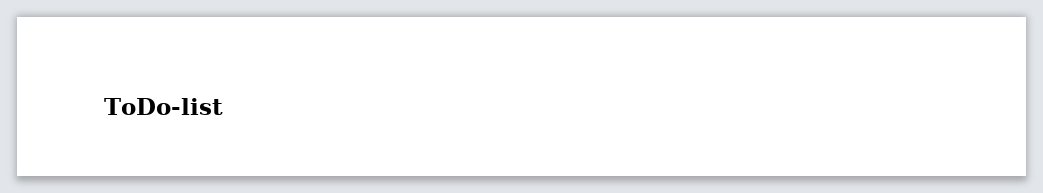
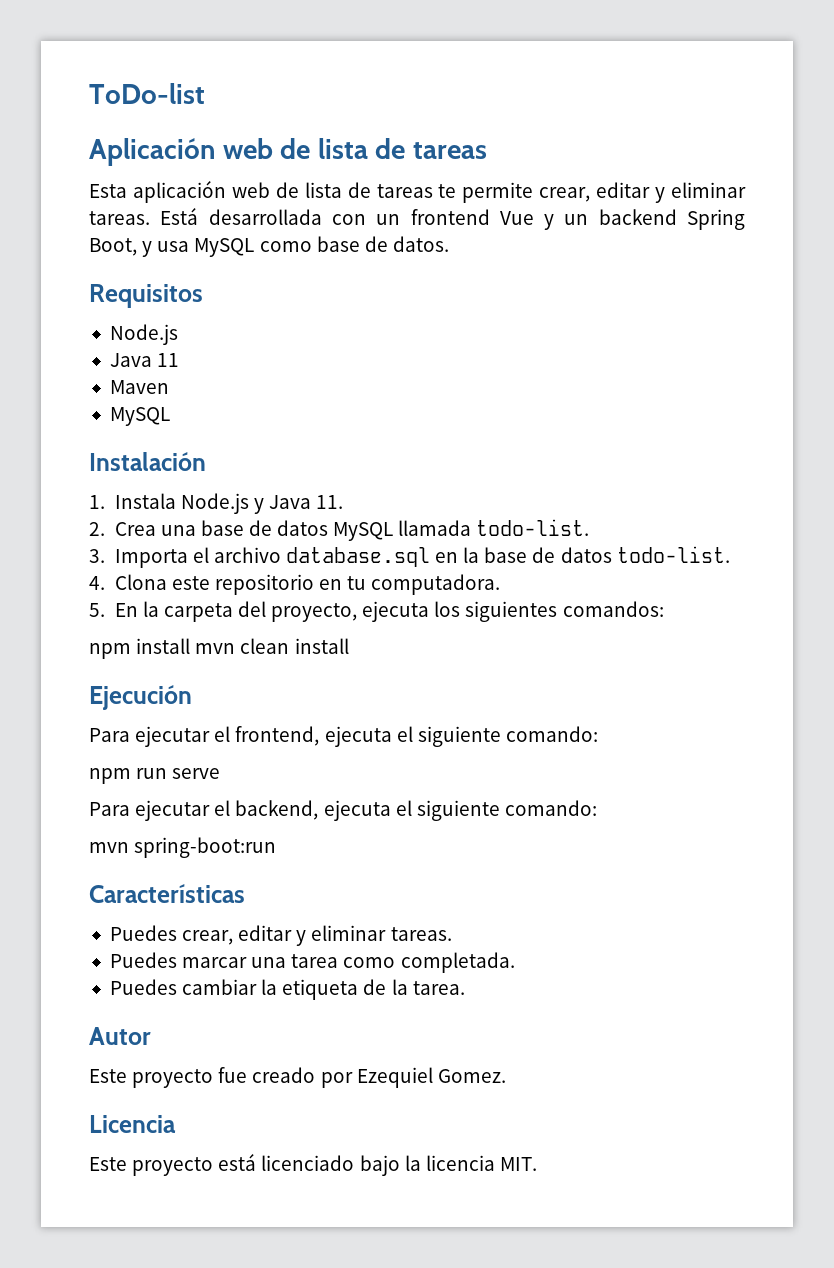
(223, 106) none -> [89,138,487,166] [89,181,746,203] [89,208,745,230] [89,236,449,257] [89,284,203,308] [109,324,178,345] [109,353,180,367] [109,380,169,394] [109,407,170,426] [89,452,206,471] [89,493,344,514] [89,519,590,541] [89,546,730,568] [89,574,501,595] [89,601,664,622] [89,638,349,659] [89,685,192,710] [89,726,598,747] [89,768,221,784] [89,800,597,821] [89,837,277,858] [89,884,245,903] [109,925,452,946] [109,952,515,973] [109,979,465,1000] [89,1027,151,1045] [89,1067,506,1088] [89,1115,176,1133] [89,1154,537,1176] // Aplicación web de lista de tareas // Esta aplicación web de lista de tareas te permite crear, editar y eliminar tareas. Está desarrollada con un frontend Vue y un backend Spring Boot, y usa MySQL como base de datos. // Requisitos // Node.js // Java 11 // Maven // MySQL // Instalación // 1. Instala Node.js y Java 11. // 2. Crea una base de datos MySQL llamada todo-list. // 3. Importa el archivo database.sql en la base de datos todo-list. // 4. Clona este repositorio en tu computadora. // 5. En la carpeta del proyecto, ejecuta los siguientes comandos: // npm install mvn clean install // Ejecución // Para ejecutar el frontend, ejecuta el siguiente comando: // npm run serve // Para ejecutar el backend, ejecuta el siguiente comando: // mvn spring-boot:run // Características // Puedes crear, editar y eliminar tareas. // Puedes marcar una tarea como completada. // Puedes cambiar la etiqueta de la tarea. // Autor // Este proyecto fue creado por Ezequiel Gomez. // Licencia // Este proyecto está licenciado bajo la licencia MIT.

